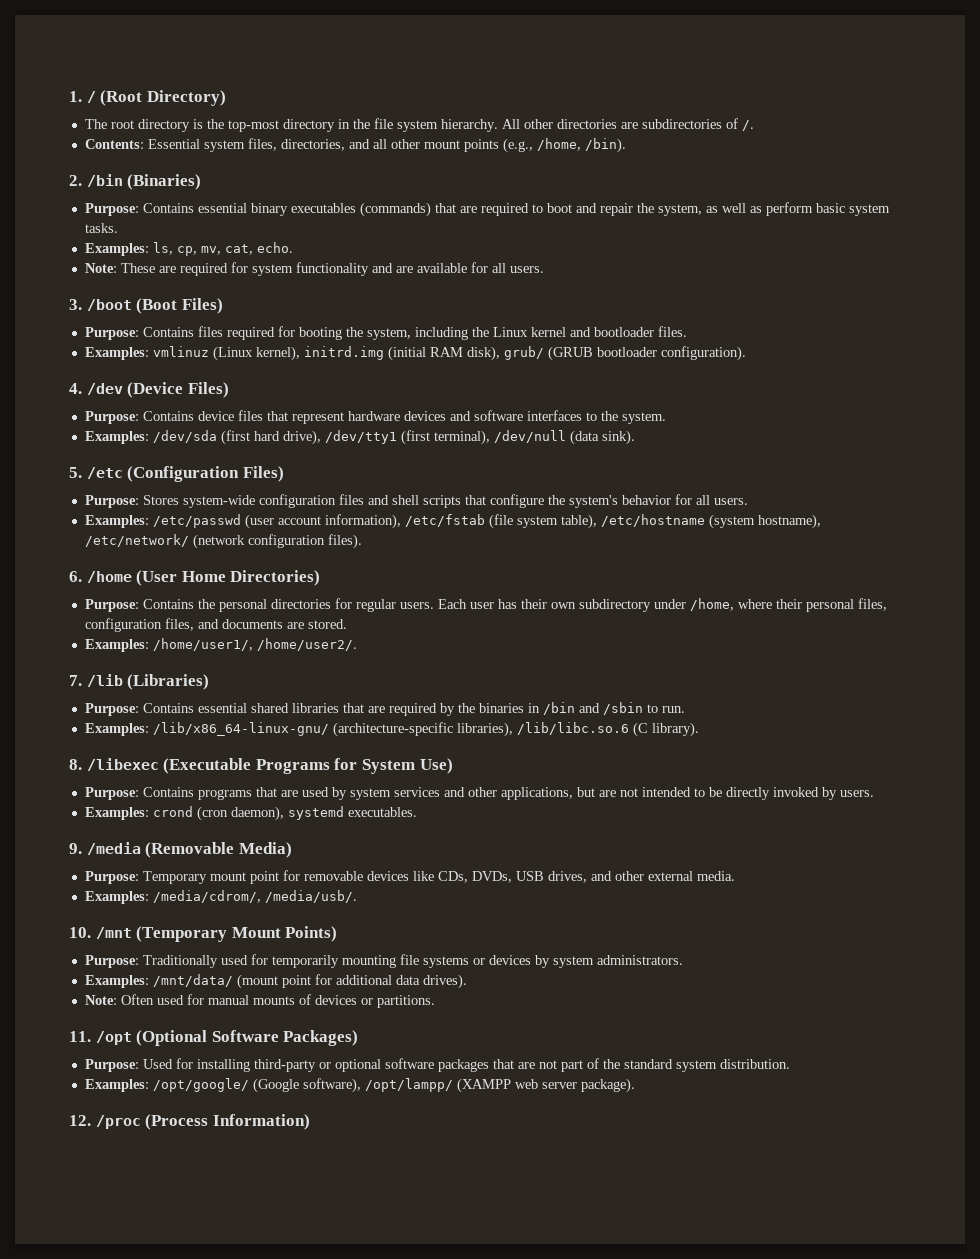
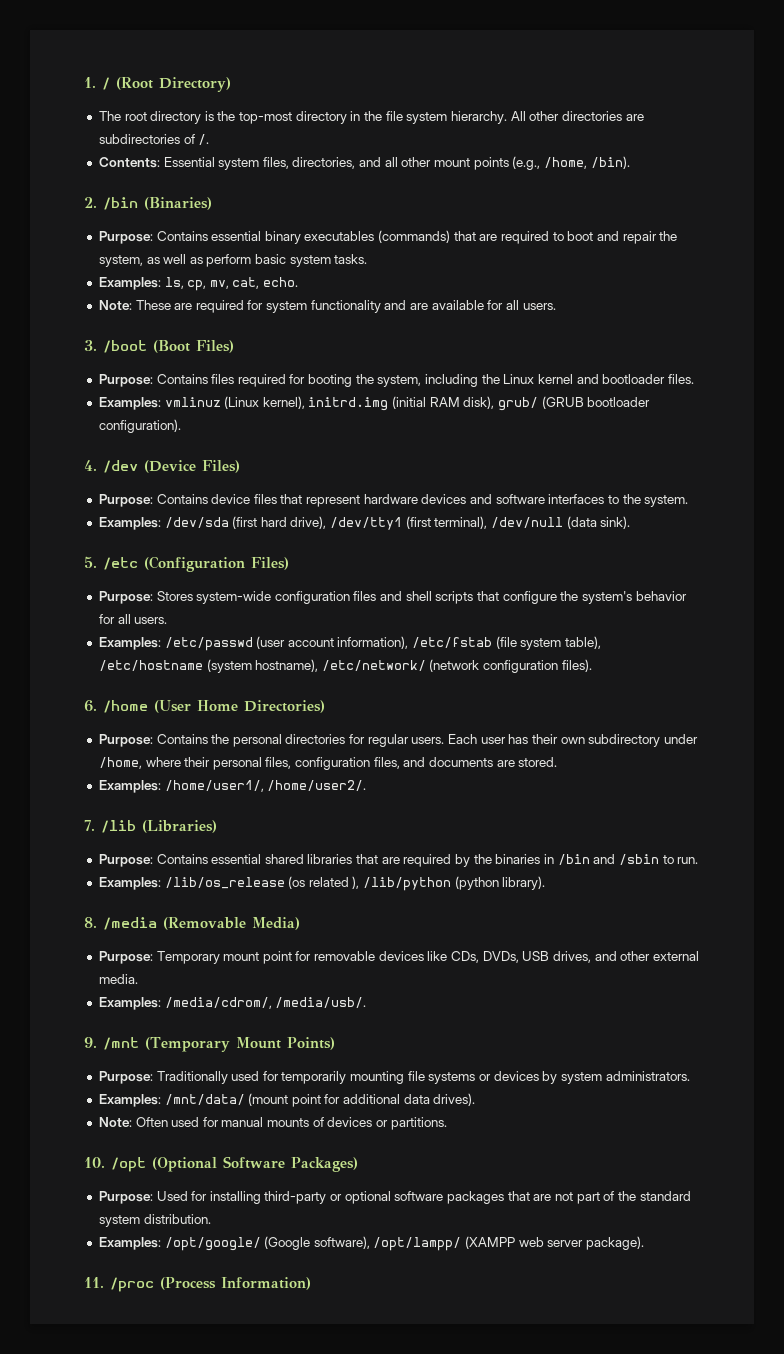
[152,722,699,737] [69,758,453,774] [84,787,874,800] [84,806,417,821] [69,843,82,854] /lib/x86_64-linux-gnu/ (architecture-specific libraries), /lib/libc.so.6 (C library). // 8. /libexec (Executable Programs for System Use) // Purpose: Contains programs that are used by system services and other applications, but are not intended to be directly invoked by users. // Examples: crond (cron daemon), systemd executables. // 9. -> [164,876,546,891] [84,917,97,928] /lib/os_release (os related ), /lib/python (python library). // 8.
[69,927,91,938] 10. -> [84,1037,97,1048] 9.
[69,1031,91,1042] 11. -> [84,1157,105,1168] 10.
[69,1115,91,1126] 12. -> [84,1277,104,1288] 11.

